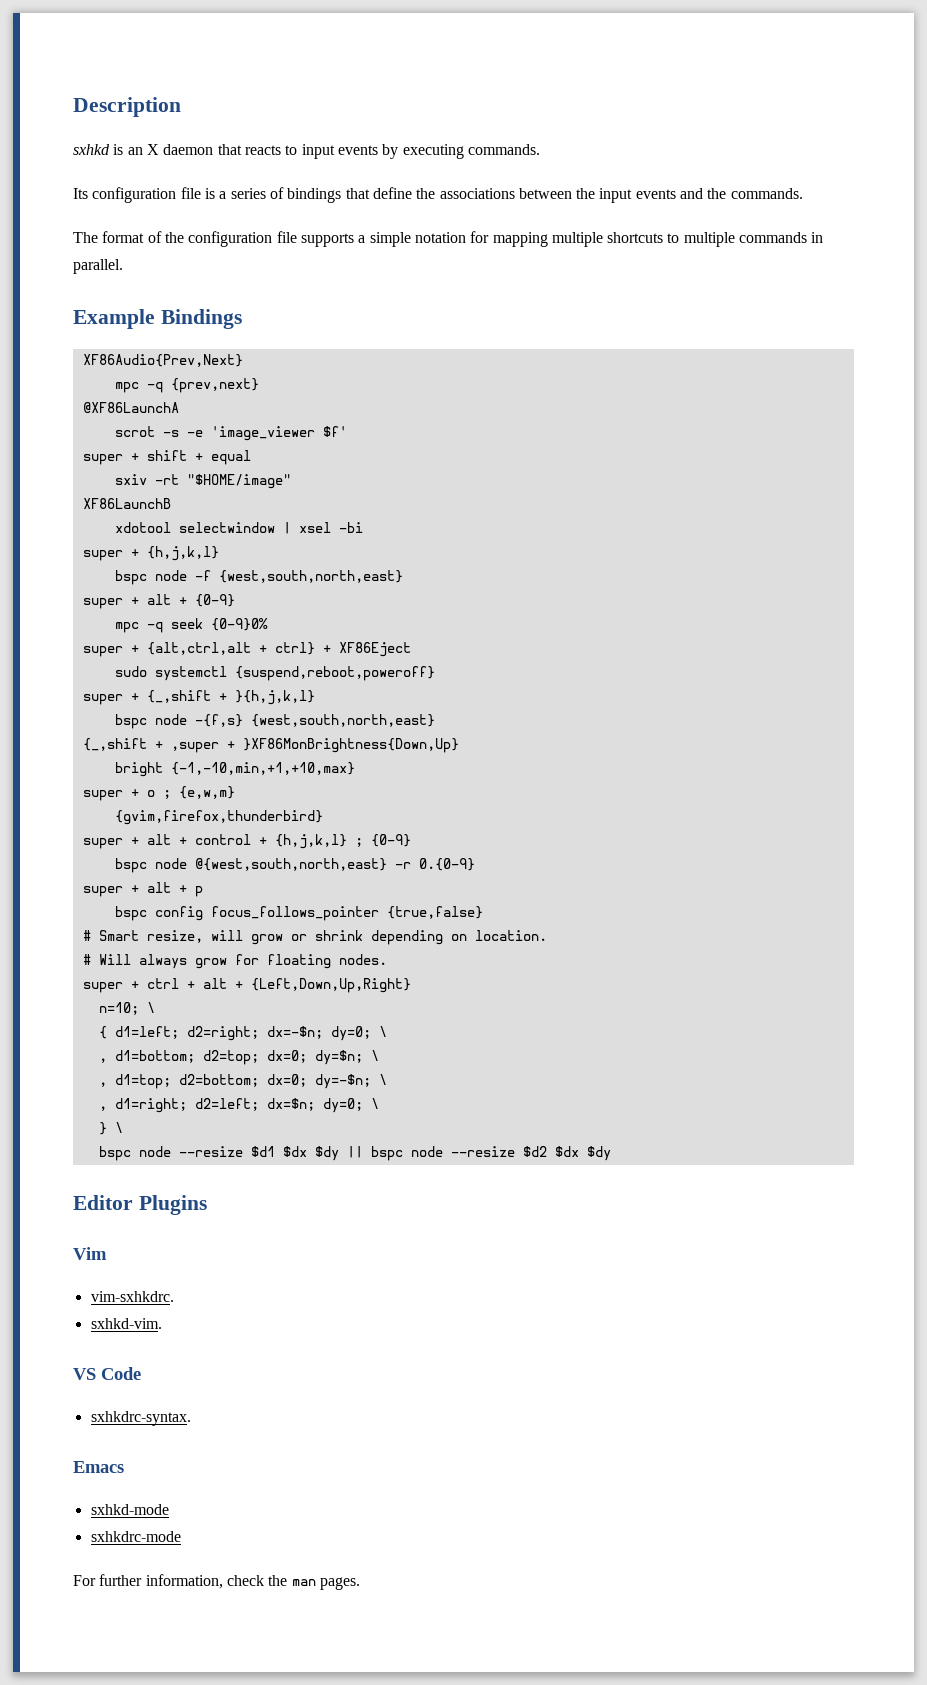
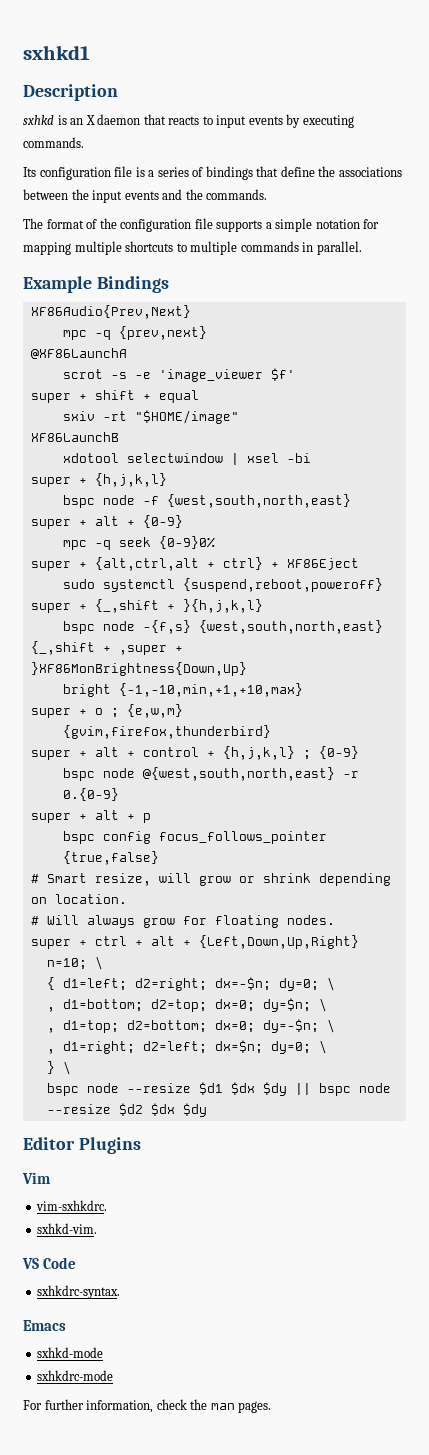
(73, 107) none -> [23,45,90,60] sxhkd1 //

